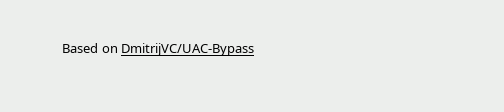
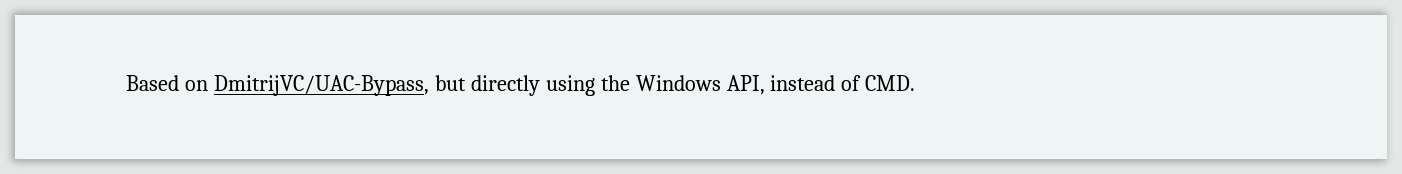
[121,43,255,56] DmitrijVC/UAC-Bypass -> [213,75,916,96] DmitrijVC/UAC-Bypass, but directly using the Windows API, instead of CMD.

